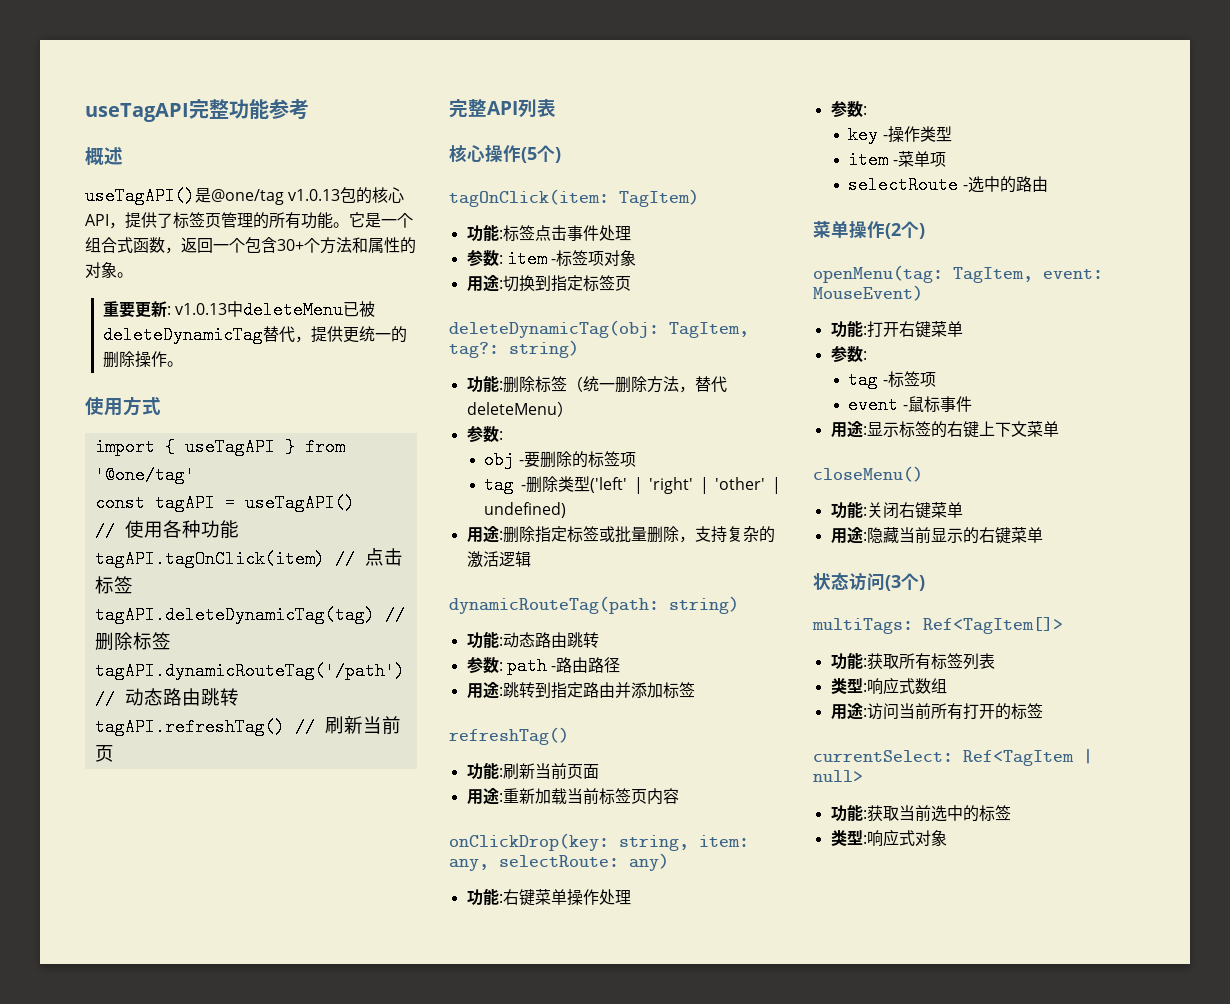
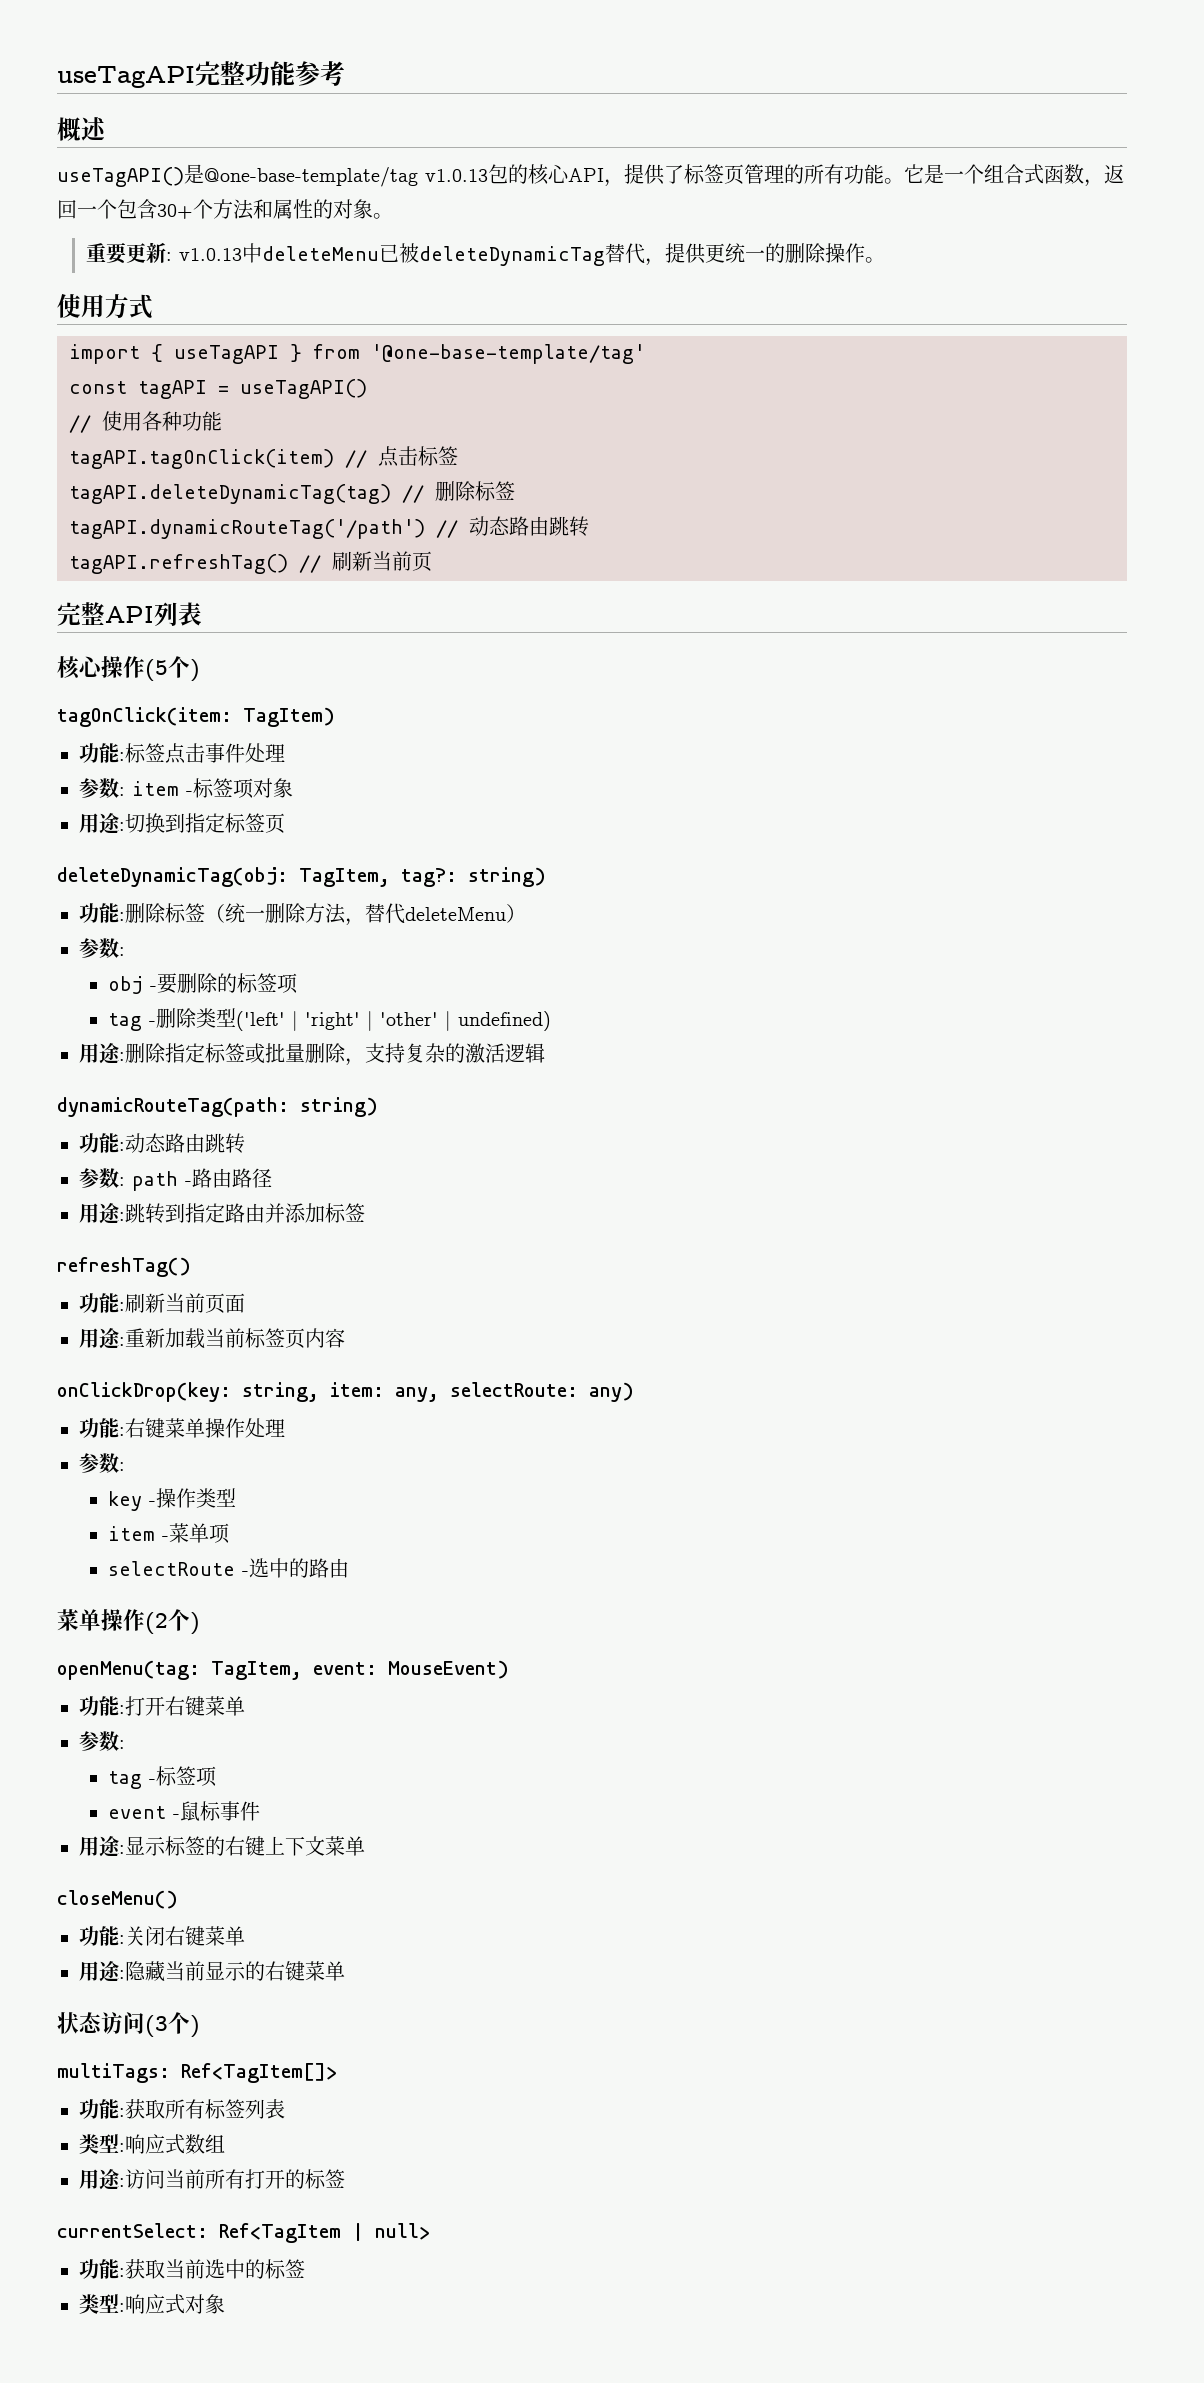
[211,189,284,205] @one/tag -> [204,167,418,187] @one-base-template/tag
[94,466,195,484] '@one/tag' -> [371,344,645,364] '@one-base-template/tag'

